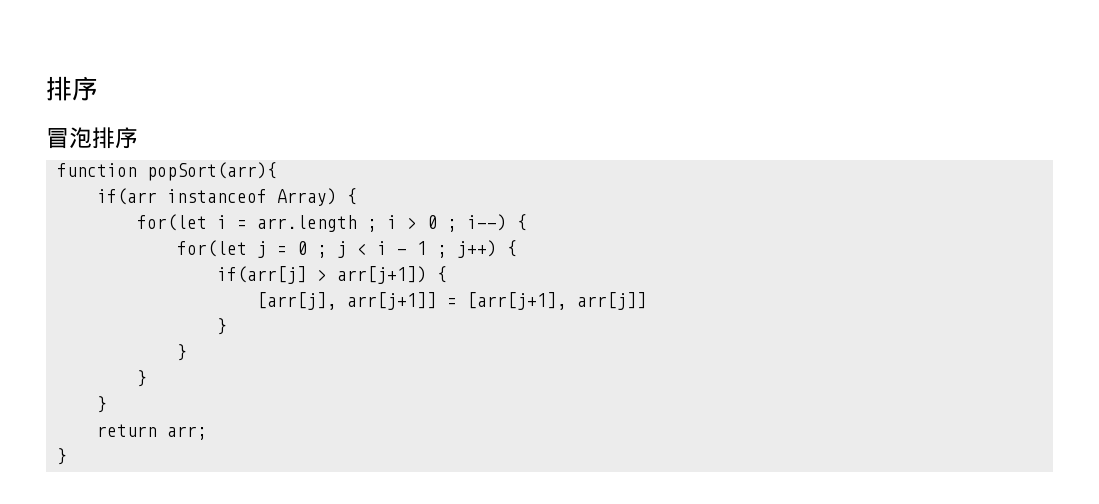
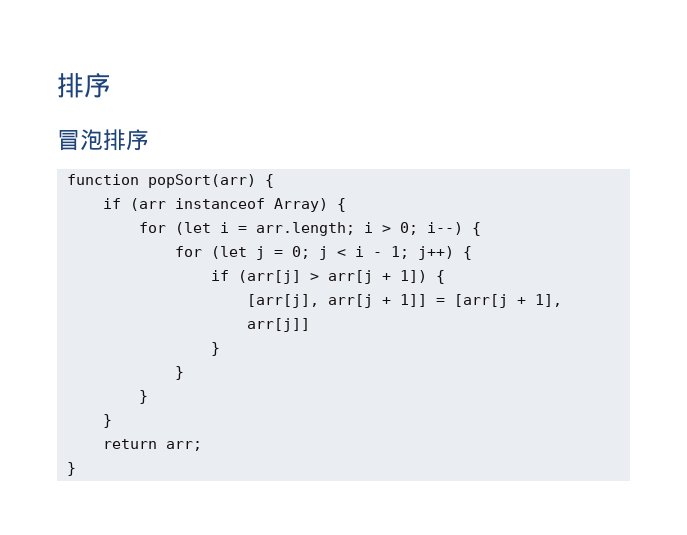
[146,162,277,181] [96,188,157,205] popSort(arr){ // if(arr -> [148,174,275,188] [103,198,167,211] popSort(arr) { // if (arr
[136,214,527,232] [176,240,327,258] for(let i = arr.length ; i > 0 ; i--) { // for(let j = 0 ; -> [139,222,482,236] [175,246,311,260] for (let i = arr.length; i > 0; i--) { // for (let j = 0;
[416,241,447,258] 1 ; -> [391,246,410,259] 1;
[216,266,447,284] [256,292,567,310] if(arr[j] > arr[j+1]) { // [arr[j], arr[j+1]] = [arr[j+1], -> [211,270,446,284] [247,294,563,308] if (arr[j] > arr[j + 1]) { // [arr[j], arr[j + 1]] = [arr[j + 1],

